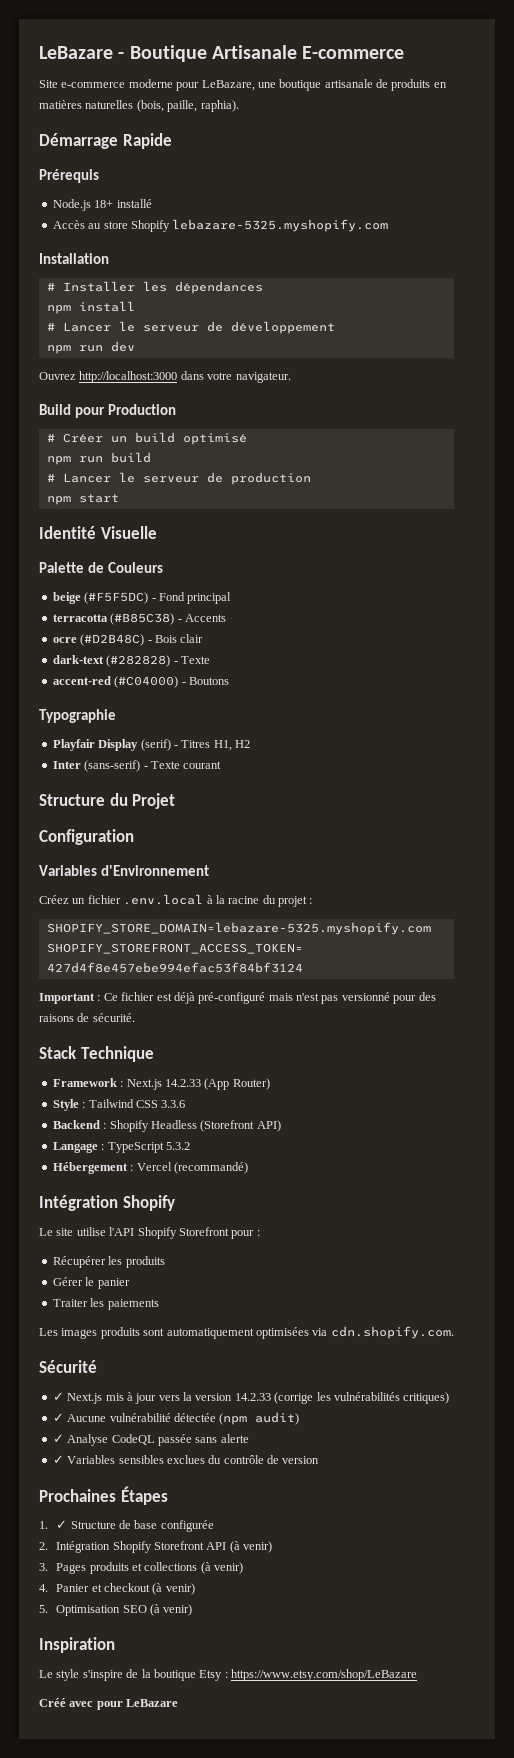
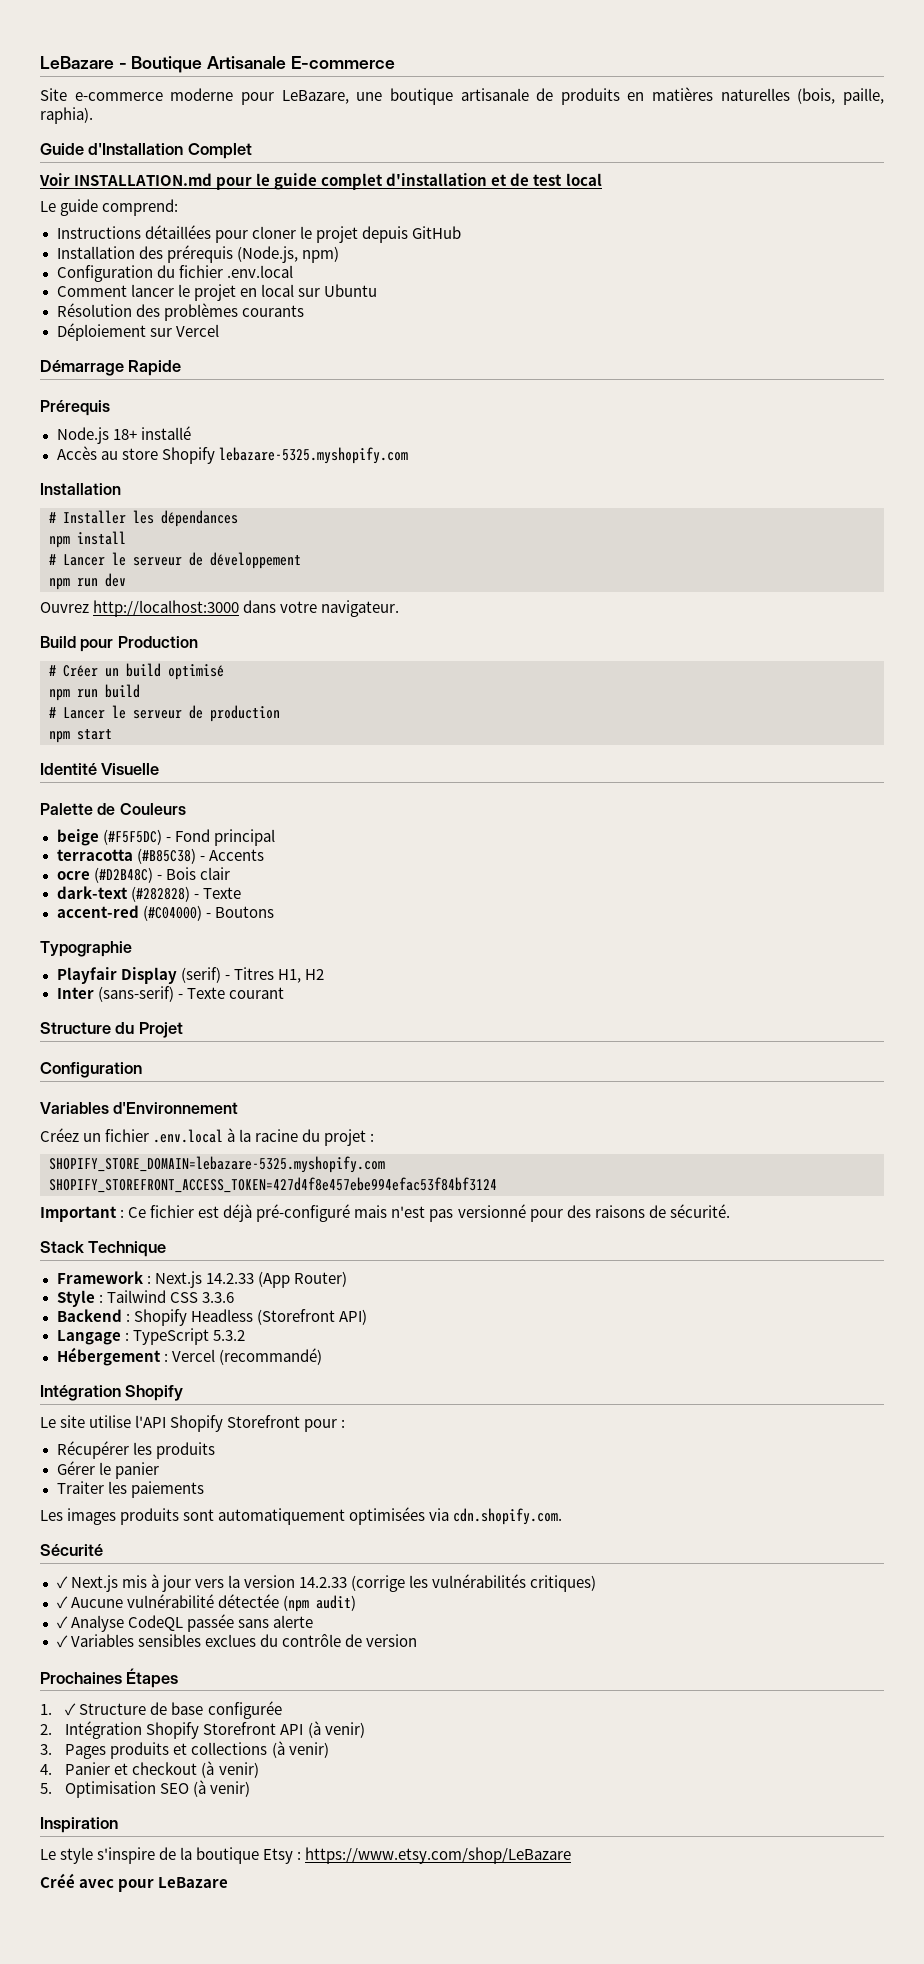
(239, 106) none -> [40,143,252,159] [39,173,602,190] [40,199,179,216] [56,225,461,243] [56,245,339,263] [56,265,293,282] [56,284,377,301] [56,303,304,321] [56,323,219,341] // Guide d'Installation Complet // Voir INSTALLATION.md pour le guide complet d'installation et de test local // Le guide comprend: // Instructions détaillées pour cloner le projet depuis GitHub // Installation des prérequis (Node.js, npm) // Configuration du fichier .env.local // Comment lancer le projet en local sur Ubuntu // Résolution des problèmes courants // Déploiement sur Vercel

